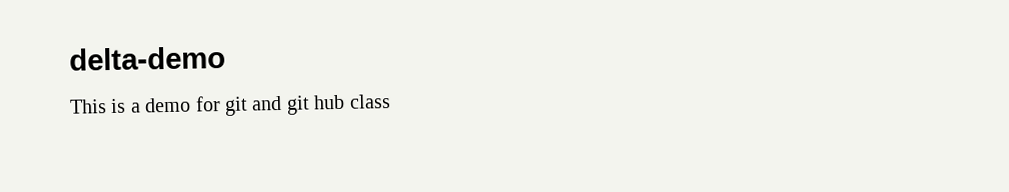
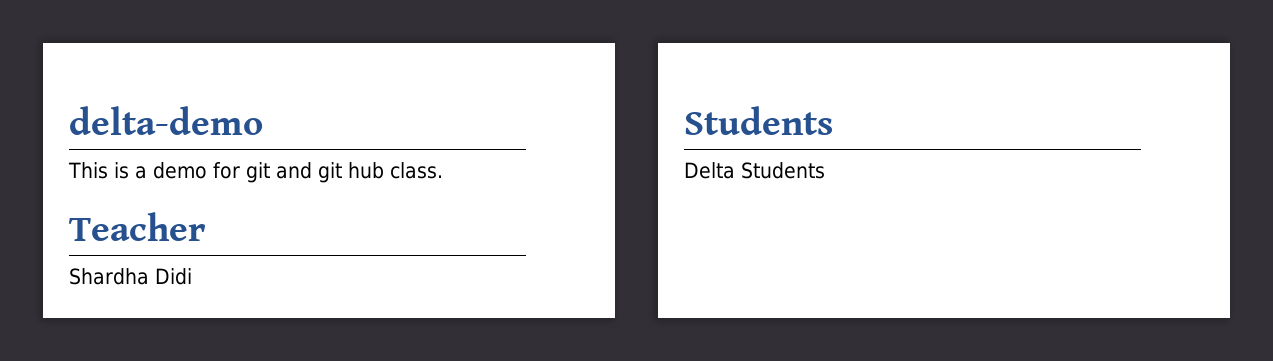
[348,94,391,109] class -> [390,162,443,179] [69,212,205,241] [69,268,192,285] [684,106,833,135] [684,162,825,179] class. // Teacher // Shardha Didi // Students // Delta Students

